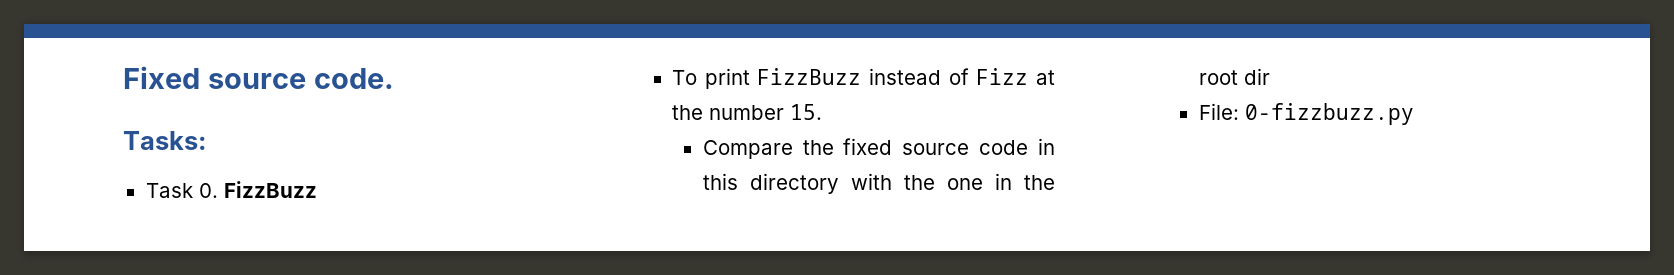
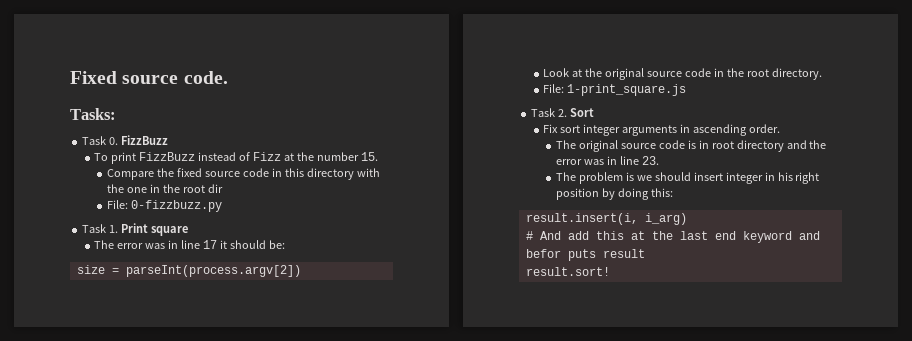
(1414, 114) none -> [82,223,189,236] [94,240,286,249] [76,265,301,277] [543,68,823,80] [543,84,687,96] [531,108,595,117] [543,124,781,136] [555,140,827,152] [555,156,659,165] [555,172,820,184] [555,188,673,200] [525,213,687,225] [525,231,820,243] [525,249,645,261] [525,267,610,276] // Task 1. Print square // The error was in line 17 it should be: // size = parseInt(process.argv[2]) // Look at the original source code in the root directory. // File: 1-print_square.js // Task 2. Sort // Fix sort integer arguments in ascending order. // The original source code is in root directory and the error was in line 23. // The problem is we should insert integer in his right position by doing this: // result.insert(i, i_arg) // # And add this at the last end keyword and befor puts result // result.sort!

